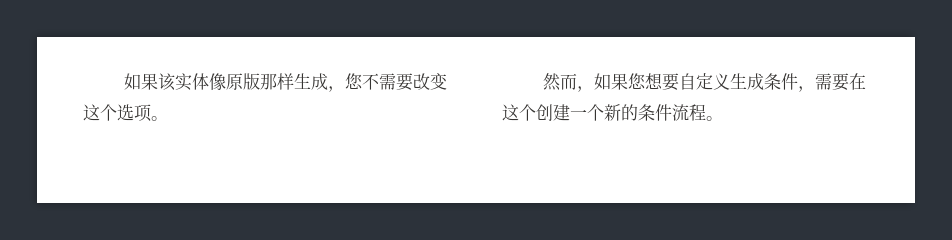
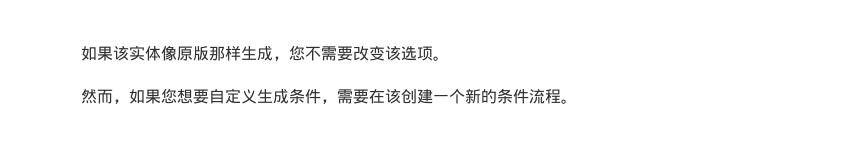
[83,104,117,121] 这个 -> [385,46,401,61] 该
[502,104,536,121] 这个 -> [385,89,401,104] 该

